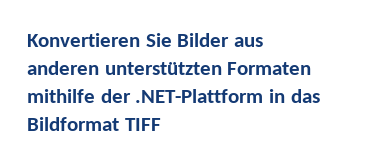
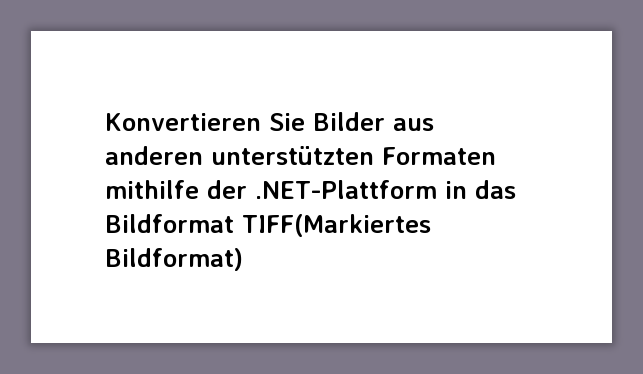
[124,118,161,131] TIFF -> [242,214,431,237] [105,248,243,271] TIFF(Markiertes Bildformat)

